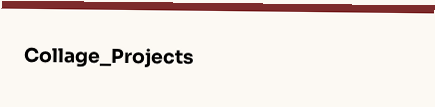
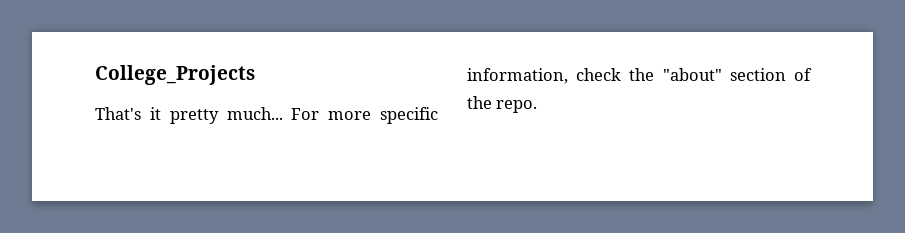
[23,46,195,69] Collage_Projects -> [95,65,255,85] [95,107,438,124] [467,68,812,84] [467,96,538,113] College_Projects // That's it pretty much... For more specific information, check the "about" section of the repo.

